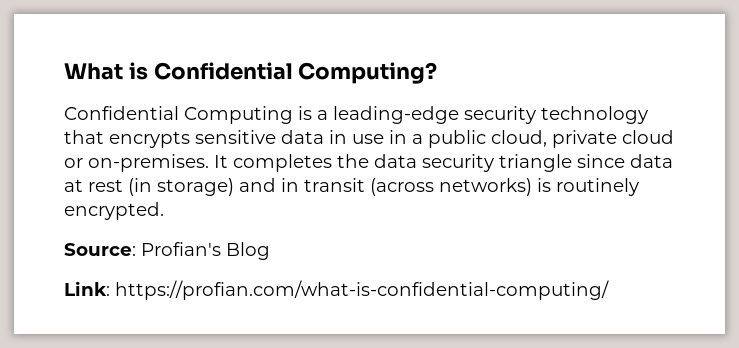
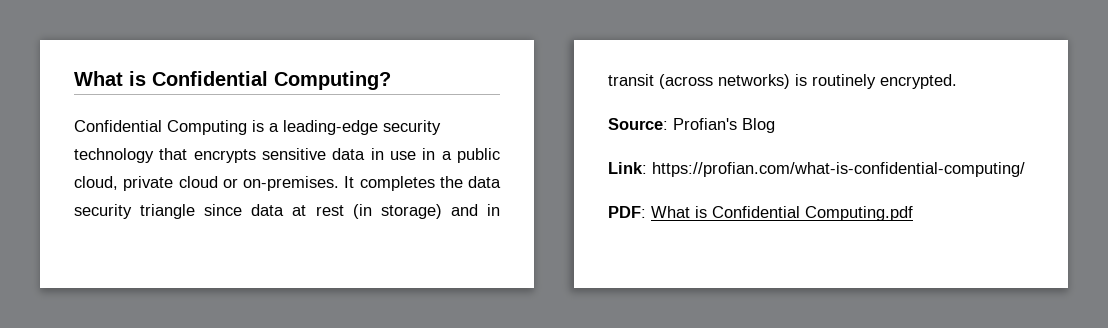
(609, 290) none -> [608,206,913,221] // PDF: What is Confidential Computing.pdf

